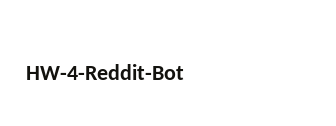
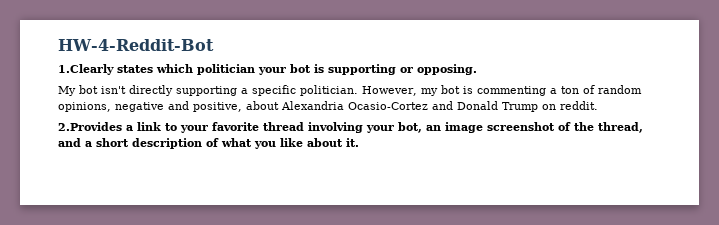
(184, 72) none -> [58,64,477,75] [58,85,642,96] [58,101,598,112] [58,122,643,133] [58,138,359,149] // 1.Clearly states which politician your bot is supporting or opposing. // My bot isn't directly supporting a specific politician. However, my bot is commenting a ton of random opinions, negative and positive, about Alexandria Ocasio-Cortez and Donald Trump on reddit. // 2.Provides a link to your favorite thread involving your bot, an image screenshot of the thread, and a short description of what you like about it.

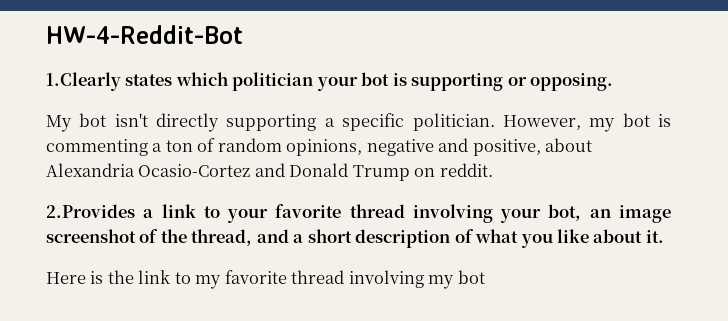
(359, 142) none -> [46,270,485,289] // Here is the link to my favorite thread involving my bot

